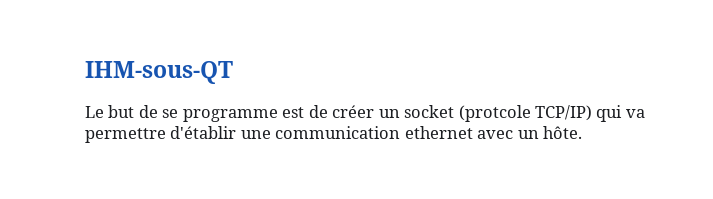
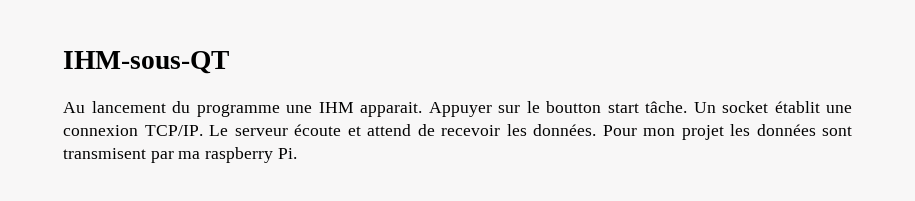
[85,105,645,122] [85,126,583,143] Le but de se programme est de créer un socket (protcole TCP/IP) qui va permettre d'établir une communication ethernet avec un hôte. -> [63,101,852,117] [63,124,852,140] [63,147,297,163] Au lancement du programme une IHM apparait. Appuyer sur le boutton start tâche. Un socket établit une connexion TCP/IP. Le serveur écoute et attend de recevoir les données. Pour mon projet les données sont transmisent par ma raspberry Pi.

